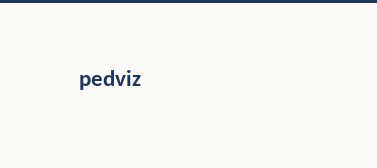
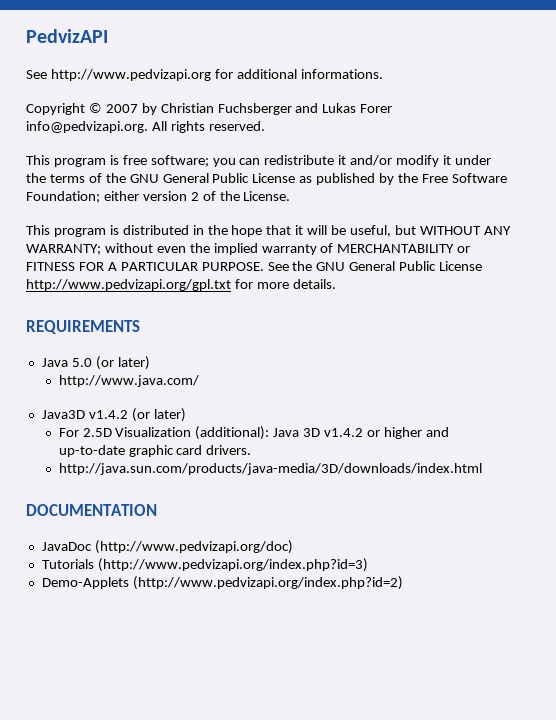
[79,70,141,90] pedviz -> [26,29,108,43] [26,69,383,81] [26,103,393,115] [26,121,265,133] [26,155,491,167] [26,173,507,185] [26,191,291,203] [26,225,511,237] [26,243,471,255] [26,261,483,271] [26,279,336,291] [26,320,140,334] [41,356,150,370] [58,375,199,387] [41,408,186,422] [58,426,449,440] [58,445,252,457] [58,463,482,475] [26,504,157,516] [41,540,293,554] [41,558,368,572] [41,576,403,590] PedvizAPI // See http://www.pedvizapi.org for additional informations. // Copyright © 2007 by Christian Fuchsberger and Lukas Forer info@pedvizapi.org. All rights reserved. // This program is free software; you can redistribute it and/or modify it under the terms of the GNU General Public License as published by the Free Software Foundation; either version 2 of the License. // This program is distributed in the hope that it will be useful, but WITHOUT ANY WARRANTY; without even the implied warranty of MERCHANTABILITY or FITNESS FOR A PARTICULAR PURPOSE. See the GNU General Public License http://www.pedvizapi.org/gpl.txt for more details. // REQUIREMENTS // Java 5.0 (or later) // http://www.java.com/ // Java3D v1.4.2 (or later) // For 2.5D Visualization (additional): Java 3D v1.4.2 or higher and up-to-date graphic card drivers. // http://java.sun.com/products/java-media/3D/downloads/index.html // DOCUMENTATION // JavaDoc (http://www.pedvizapi.org/doc) // Tutorials (http://www.pedvizapi.org/index.php?id=3) // Demo-Applets (http://www.pedvizapi.org/index.php?id=2)

